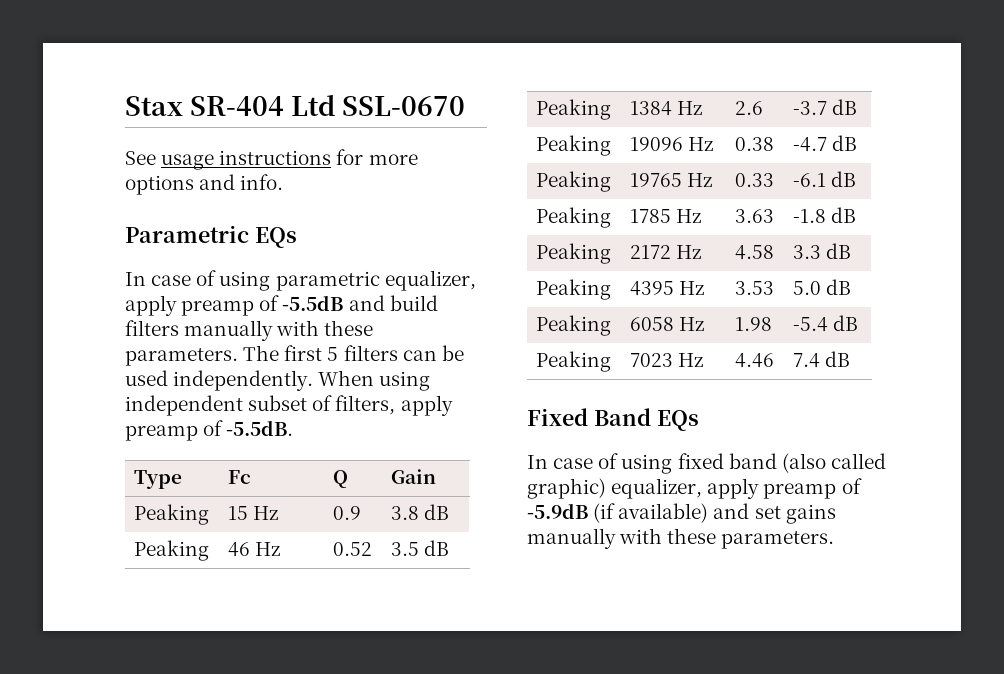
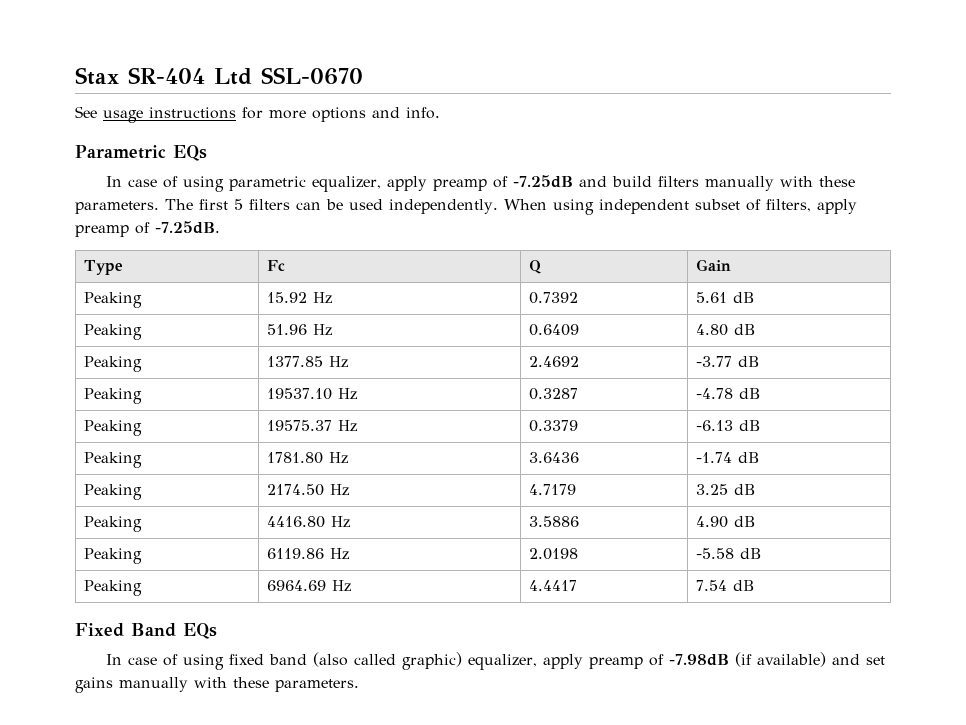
[282,295,344,311] -5.5dB -> [512,175,573,188] -7.25dB
[226,420,294,436] -5.5dB. -> [155,221,220,234] -7.25dB.
[228,506,279,520] [333,506,362,520] [391,504,450,520] [134,540,210,561] [228,542,281,557] [333,542,373,556] [391,540,450,556] [536,99,612,120] [630,101,703,116] [735,101,764,115] [793,99,858,115] [536,135,612,156] [630,137,714,151] [735,137,775,151] [793,135,858,152] [536,171,612,192] [630,173,713,187] [735,173,775,187] [793,171,857,187] [536,207,612,228] [630,209,702,223] [735,209,775,223] [793,207,857,223] [536,243,612,264] [630,245,702,259] [735,245,775,260] [793,243,852,259] [536,279,612,300] [630,281,705,296] [735,281,775,295] [793,279,852,295] [536,315,612,336] [630,317,705,331] [735,317,773,331] [793,315,859,332] [536,351,612,372] [630,353,704,367] [735,353,775,368] [793,353,821,368] 15 Hz | 0.9 | 3.8 dB // Peaking | 46 Hz | 0.52 | 3.5 dB // Peaking | 1384 Hz | 2.6 | -3.7 dB // Peaking | 19096 Hz | 0.38 | -4.7 dB // Peaking | 19765 Hz | 0.33 | -6.1 dB // Peaking | 1785 Hz | 3.63 | -1.8 dB // Peaking | 2172 Hz | 4.58 | 3.3 dB // Peaking | 4395 Hz | 3.53 | 5.0 dB // Peaking | 6058 Hz | 1.98 | -5.4 dB // Peaking | 7023 Hz | 4.46 | 7.4 -> [267,292,333,304] [529,292,579,304] [696,292,755,303] [84,324,143,340] [267,324,333,336] [529,324,580,336] [696,324,756,336] [84,356,143,372] [267,356,349,368] [529,356,580,367] [696,356,760,367] [84,388,143,404] [267,388,358,400] [529,388,579,400] [696,388,761,399] [84,420,143,436] [267,420,358,432] [529,420,579,432] [696,420,761,431] [84,452,143,468] [267,452,349,464] [529,452,580,463] [696,452,760,463] [84,484,143,500] [267,484,350,496] [529,484,577,495] [696,484,756,495] [84,516,143,532] [267,516,351,528] [529,516,580,527] [696,516,756,528] [84,548,143,564] [267,548,350,560] [529,548,579,560] [696,548,762,559] [84,580,143,596] [267,580,352,592] [529,580,578,591] [696,580,728,591] 15.92 Hz | 0.7392 | 5.61 dB // Peaking | 51.96 Hz | 0.6409 | 4.80 dB // Peaking | 1377.85 Hz | 2.4692 | -3.77 dB // Peaking | 19537.10 Hz | 0.3287 | -4.78 dB // Peaking | 19575.37 Hz | 0.3379 | -6.13 dB // Peaking | 1781.80 Hz | 3.6436 | -1.74 dB // Peaking | 2174.50 Hz | 4.7179 | 3.25 dB // Peaking | 4416.80 Hz | 3.5886 | 4.90 dB // Peaking | 6119.86 Hz | 2.0198 | -5.58 dB // Peaking | 6964.69 Hz | 4.4417 | 7.54
[527,503,588,519] -5.9dB -> [668,654,729,666] -7.98dB

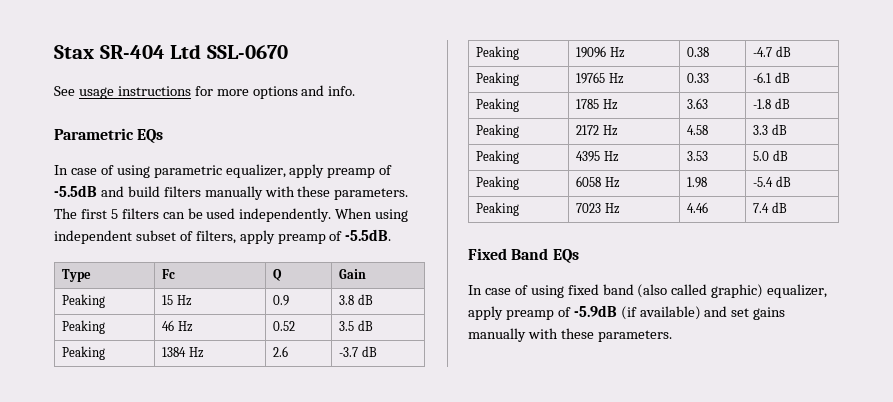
[512,175,573,188] -7.25dB -> [54,185,97,197] -5.5dB
[155,221,220,234] -7.25dB. -> [345,229,392,241] -5.5dB.
[267,292,333,304] [529,292,579,304] [696,292,755,303] [84,324,143,340] [267,324,333,336] [529,324,580,336] [696,324,756,336] [84,356,143,372] [267,356,349,368] [529,356,580,367] [696,356,760,367] [84,388,143,404] [267,388,358,400] [529,388,579,400] [696,388,761,399] [84,420,143,436] [267,420,358,432] [529,420,579,432] [696,420,761,431] [84,452,143,468] [267,452,349,464] [529,452,580,463] [696,452,760,463] [84,484,143,500] [267,484,350,496] [529,484,577,495] [696,484,756,495] [84,516,143,532] [267,516,351,528] [529,516,580,527] [696,516,756,528] [84,548,143,564] [267,548,350,560] [529,548,579,560] [696,548,762,559] [84,580,143,596] [267,580,352,592] [529,580,578,591] [696,580,728,591] 15.92 Hz | 0.7392 | 5.61 dB // Peaking | 51.96 Hz | 0.6409 | 4.80 dB // Peaking | 1377.85 Hz | 2.4692 | -3.77 dB // Peaking | 19537.10 Hz | 0.3287 | -4.78 dB // Peaking | 19575.37 Hz | 0.3379 | -6.13 dB // Peaking | 1781.80 Hz | 3.6436 | -1.74 dB // Peaking | 2174.50 Hz | 4.7179 | 3.25 dB // Peaking | 4416.80 Hz | 3.5886 | 4.90 dB // Peaking | 6119.86 Hz | 2.0198 | -5.58 dB // Peaking | 6964.69 Hz | 4.4417 | 7.54 -> [162,295,192,306] [273,295,290,306] [339,294,373,305] [62,320,106,334] [162,320,193,332] [273,321,296,331] [339,320,373,331] [62,346,106,360] [162,347,204,358] [273,346,289,357] [339,346,377,357] [476,46,520,60] [576,46,625,58] [687,47,710,57] [753,46,791,57] [476,72,520,86] [576,72,624,84] [687,73,710,83] [753,72,790,83] [476,98,520,112] [576,99,618,110] [687,98,709,109] [753,98,790,109] [476,124,520,138] [576,125,618,136] [687,125,709,135] [753,124,787,135] [476,150,520,164] [576,151,619,162] [687,151,709,161] [753,150,788,161] [476,176,520,190] [576,176,620,188] [687,177,708,188] [753,176,791,187] [476,202,520,216] [576,203,620,214] [687,202,709,213] [753,203,770,213] 15 Hz | 0.9 | 3.8 dB // Peaking | 46 Hz | 0.52 | 3.5 dB // Peaking | 1384 Hz | 2.6 | -3.7 dB // Peaking | 19096 Hz | 0.38 | -4.7 dB // Peaking | 19765 Hz | 0.33 | -6.1 dB // Peaking | 1785 Hz | 3.63 | -1.8 dB // Peaking | 2172 Hz | 4.58 | 3.3 dB // Peaking | 4395 Hz | 3.53 | 5.0 dB // Peaking | 6058 Hz | 1.98 | -5.4 dB // Peaking | 7023 Hz | 4.46 | 7.4
[668,654,729,666] -7.98dB -> [573,305,617,317] -5.9dB

